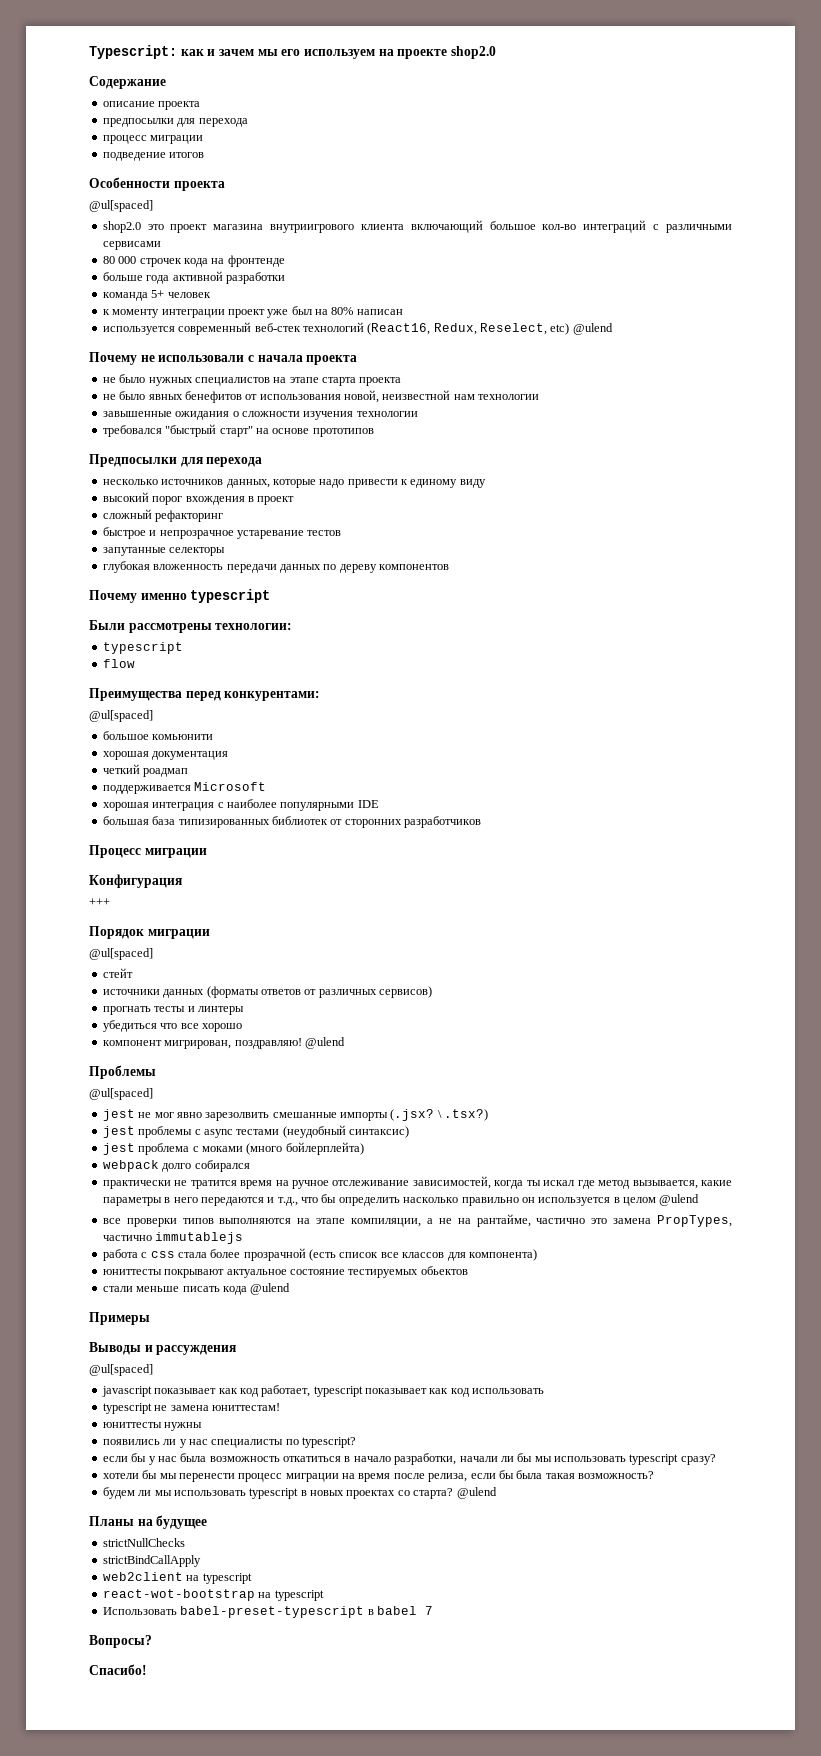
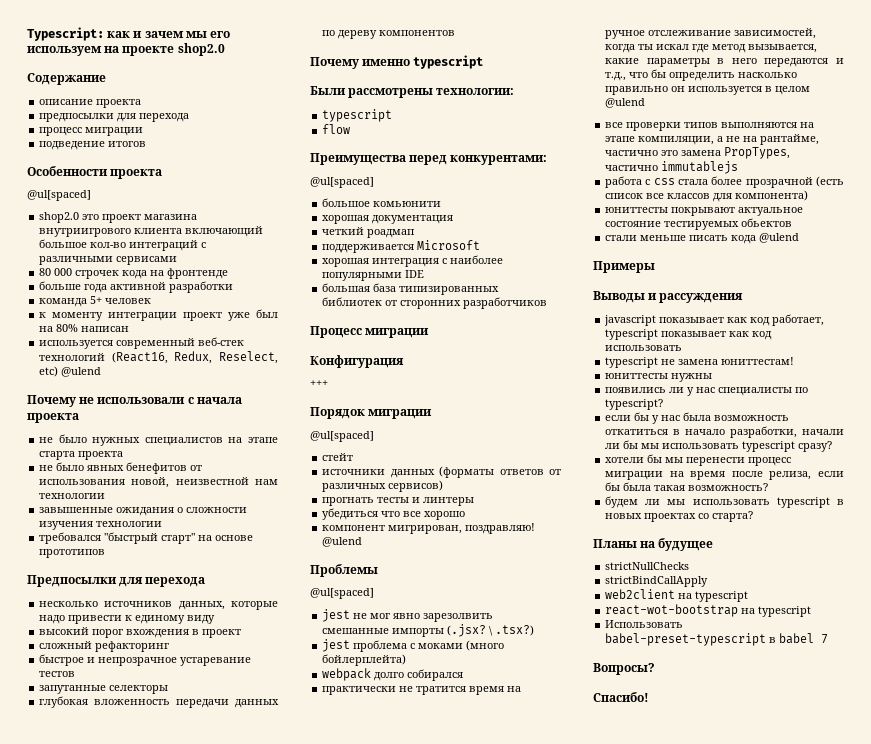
[102,1125,409,1138] // jest проблемы с async тестами (неудобный синтаксис) -> (535, 630) none
[89,1364,153,1376] // @ul[spaced] -> (744, 298) none
[456,1487,497,1499] @ulend -> (754, 516) none

